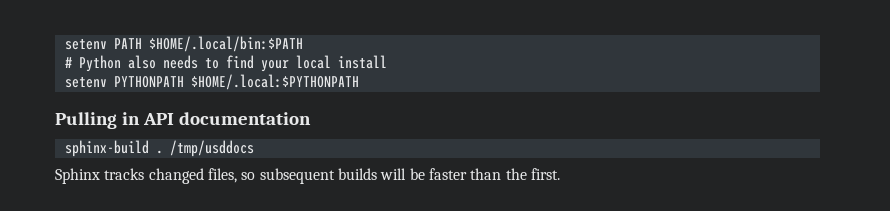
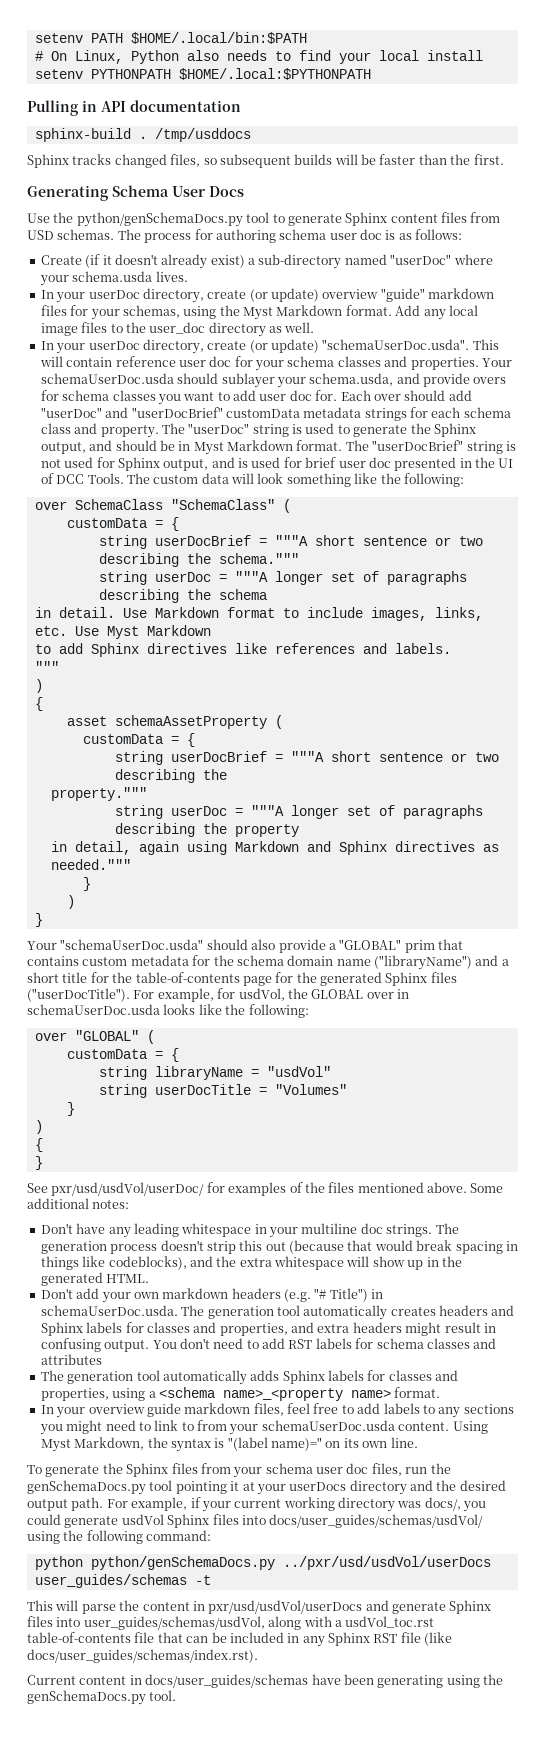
(72, 62) none -> [50,50,123,64] On Linux,
(560, 174) none -> [27,185,244,201] [27,212,501,227] [27,229,463,243] [40,254,493,269] [39,271,188,286] [40,288,495,303] [40,305,478,320] [40,322,315,337] [40,339,499,354] [39,356,512,371] [40,373,507,388] [40,390,472,405] [40,407,511,421] [40,423,476,438] [40,440,516,455] [40,457,514,471] [40,473,464,487] [34,499,291,513] [66,517,179,531] [98,535,483,549] [98,553,299,567] [98,571,467,585] [98,589,267,603] [34,607,483,621] [34,625,211,639] [34,643,451,657] [34,661,59,672] [34,679,43,693] [34,697,43,711] [66,715,283,729] [82,733,195,747] [114,751,499,765] [114,769,227,783] [50,787,147,801] [114,805,483,819] [114,823,299,837] [50,841,499,855] [50,859,131,870] [82,877,91,891] [66,895,75,909] [34,913,43,927] [27,939,463,953] [27,955,509,970] [27,972,457,986] [27,988,409,1002] [27,1004,309,1018] [34,1030,155,1044] [66,1048,179,1062] [98,1066,331,1080] [98,1084,347,1098] [66,1102,75,1116] [34,1120,43,1134] [34,1138,43,1152] [34,1156,43,1170] [27,1182,504,1196] [27,1198,130,1209] [40,1223,459,1238] [40,1240,518,1254] [40,1256,462,1270] [40,1272,150,1286] [40,1288,384,1303] [40,1305,515,1320] [40,1322,496,1336] [40,1338,497,1352] [40,1354,102,1365] [40,1370,459,1385] [40,1387,441,1401] [40,1403,514,1418] [39,1420,488,1435] [40,1437,418,1452] [27,1463,451,1478] [27,1480,506,1495] [27,1497,487,1512] [27,1514,484,1528] [27,1530,212,1544] [34,1556,491,1570] [34,1574,211,1588] [27,1600,492,1614] [27,1616,435,1630] [27,1632,453,1647] [27,1649,258,1663] [27,1674,503,1688] [27,1690,177,1705] // Generating Schema User Docs // Use the python/genSchemaDocs.py tool to generate Sphinx content files from USD schemas. The process for authoring schema user doc is as follows: // Create (if it doesn't already exist) a sub-directory named "userDoc" where your schema.usda lives. // In your userDoc directory, create (or update) overview "guide" markdown files for your schemas, using the Myst Markdown format. Add any local image files to the user_doc directory as well. // In your userDoc directory, create (or update) "schemaUserDoc.usda". This will contain reference user doc for your schema classes and properties. Your schemaUserDoc.usda should sublayer your schema.usda, and provide overs for schema classes you want to add user doc for. Each over should add "userDoc" and "userDocBrief" customData metadata strings for each schema class and property. The "userDoc" string is used to generate the Sphinx output, and should be in Myst Markdown format. The "userDocBrief" string is not used for Sphinx output, and is used for brief user doc presented in the UI of DCC Tools. The custom data will look something like the following: // over SchemaClass "SchemaClass" ( // customData = { // string userDocBrief = """A short sentence or two describing the schema.""" // string userDoc = """A longer set of paragraphs describing the schema // in detail. Use Markdown format to include images, links, etc. Use Myst Markdown // to add Sphinx directives like references and labels. // """ // ) // { // asset schemaAssetProperty ( // customData = { // string userDocBrief = """A short sentence or two describing the // property.""" // string userDoc = """A longer set of paragraphs describing the property // in detail, again using Markdown and Sphinx directives as needed.""" // } // ) // } // Your "schemaUserDoc.usda" should also provide a "GLOBAL" prim that contains custom metadata for the schema domain name ("libraryName") and a short title for the table-of-contents page for the generated Sphinx files ("userDocTitle"). For example, for usdVol, the GLOBAL over in schemaUserDoc.usda looks like the following: // over "GLOBAL" ( // customData = { // string libraryName = "usdVol" // string userDocTitle = "Volumes" // } // ) // { // } // See pxr/usd/usdVol/userDoc/ for examples of the files mentioned above. Some additional notes: // Don't have any leading whitespace in your multiline doc strings. The generation process doesn't strip this out (because that would break spacing in things like codeblocks), and the extra whitespace will show up in the generated HTML. // Don't add your own markdown headers (e.g. "# Title") in schemaUserDoc.usda. The generation tool automatically creates headers and Sphinx labels for classes and properties, and extra headers might result in confusing output. You don't need to add RST labels for schema classes and attributes // The generation tool automatically adds Sphinx labels for classes and properties, using a <schema name>_<property name> format. // In your overview guide markdown files, feel free to add labels to any sections you might need to link to from your schemaUserDoc.usda content. Using Myst Markdown, the syntax is "(label name)=" on its own line. // To generate the Sphinx files from your schema user doc files, run the genSchemaDocs.py tool pointing it at your userDocs directory and the desired output path. For example, if your current working directory was docs/, you could generate usdVol Sphinx files into docs/user_guides/schemas/usdVol/ using the following command: // python python/genSchemaDocs.py ../pxr/usd/usdVol/userDocs user_guides/schemas -t // This will parse the content in pxr/usd/usdVol/userDocs and generate Sphinx files into user_guides/schemas/usdVol, along with a usdVol_toc.rst table-of-contents file that can be included in any Sphinx RST file (like docs/user_guides/schemas/index.rst). // Current content in docs/user_guides/schemas have been generating using the genSchemaDocs.py tool.

